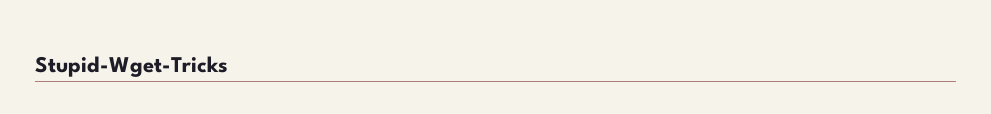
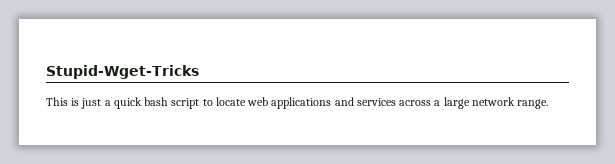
(228, 66) none -> [46,97,549,109] // This is just a quick bash script to locate web applications and services across a large network range.

